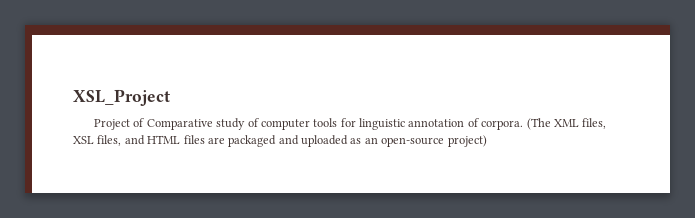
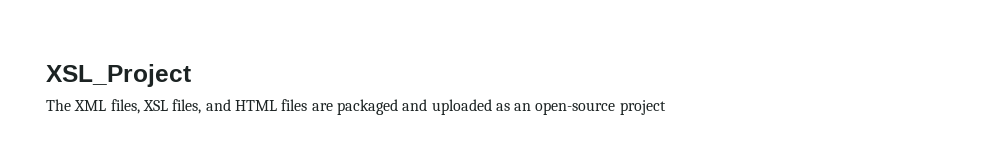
[94,118,551,130] Project of Comparative study of computer tools for linguistic annotation of corpora. (The -> [46,99,71,111] The
[447,135,487,147] project) -> [619,100,666,115] project

